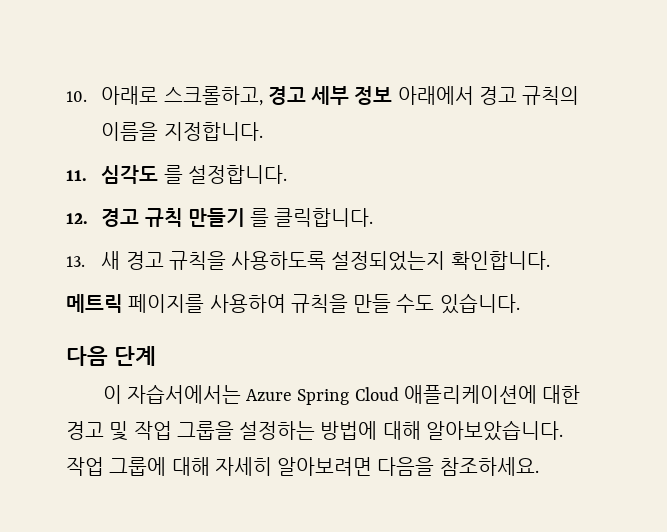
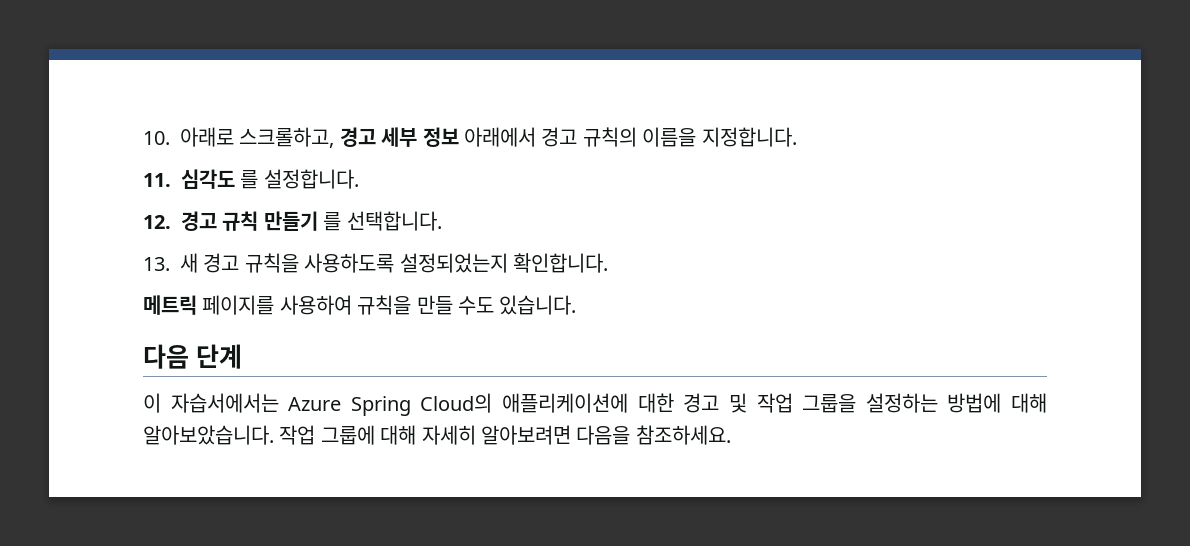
[274,208,374,227] 클릭합니다. -> [346,211,442,231] 선택합니다.
[354,387,399,401] Cloud -> [420,393,493,413] Cloud의

